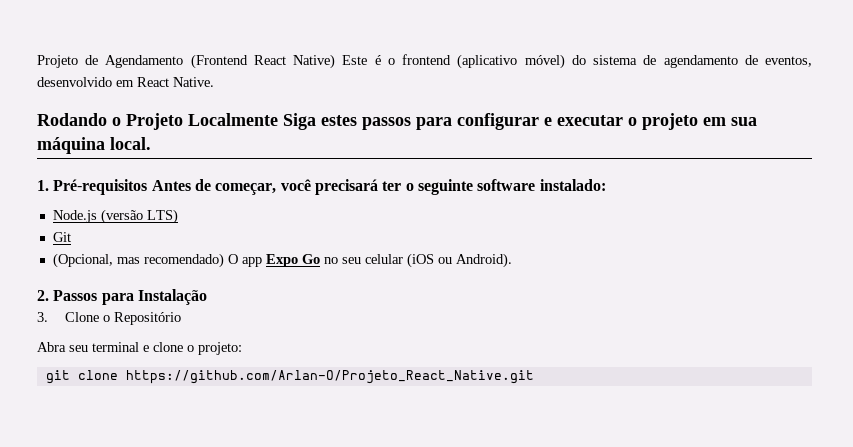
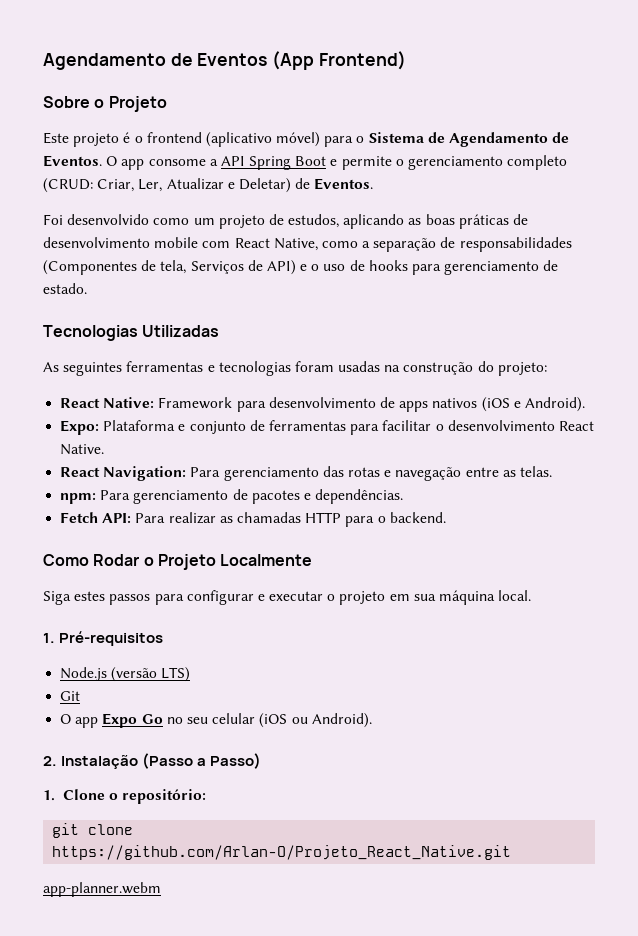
[37,54,368,69] Projeto de Agendamento (Frontend React Native) Este -> [43,51,406,70] [43,96,167,112] [43,132,120,147] Agendamento de Eventos (App Frontend) // Sobre o Projeto // Este projeto
[571,55,813,68] [37,77,214,87] [37,113,107,126] do sistema de agendamento de eventos, desenvolvido em React Native. // Rodando -> [324,132,570,147] [43,155,568,170] [43,178,374,193] [43,214,529,229] [43,237,572,252] [43,260,559,275] [43,283,87,294] [43,325,220,341] [43,361,547,376] [60,397,585,412] [60,420,594,435] [60,444,105,455] [60,466,552,481] [60,489,404,504] [60,512,446,527] [43,554,140,566] para o Sistema de Agendamento de Eventos. O app consome a API Spring Boot e permite o gerenciamento completo (CRUD: Criar, Ler, Atualizar e Deletar) de Eventos. // Foi desenvolvido como um projeto de estudos, aplicando as boas práticas de desenvolvimento mobile com React Native, como a separação de responsabilidades (Componentes de tela, Serviços de API) e o uso de hooks para gerenciamento de estado. // Tecnologias Utilizadas // As seguintes ferramentas e tecnologias foram usadas na construção do projeto: // React Native: Framework para desenvolvimento de apps nativos (iOS e Android). // Expo: Plataforma e conjunto de ferramentas para facilitar o desenvolvimento React Native. // React Navigation: Para gerenciamento das rotas e navegação entre as telas. // npm: Para gerenciamento de pacotes e dependências. // Fetch API: Para realizar as chamadas HTTP para o backend. // Como Rodar
(278, 119) none -> (313, 560) //
[151,179,606,195] Antes de começar, você precisará ter o seguinte software instalado: -> (164, 638) none
[52,253,224,268] (Opcional, mas recomendado) -> (81, 696) none
[53,290,134,305] Passos para -> (57, 761) none
[37,312,181,325] [37,342,242,355] // 3. Clone o Repositório // Abra seu terminal e clone o projeto: -> [142,753,262,769] [43,789,207,804] (Passo a Passo) // 1. Clone o repositório:
(534, 377) none -> [43,882,161,897] // app-planner.webm

